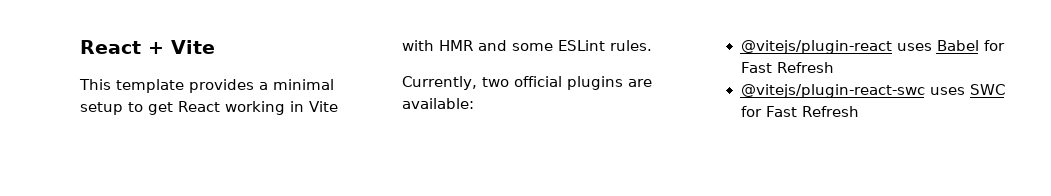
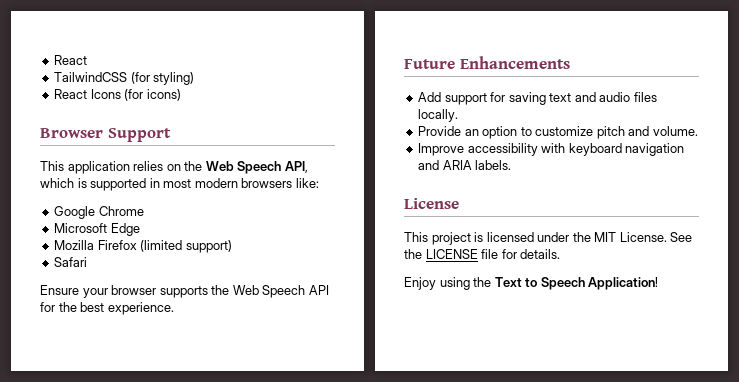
[80,40,215,54] [79,79,334,93] [80,101,338,115] [402,40,652,51] [402,76,652,90] [402,98,474,109] [740,40,1005,54] [740,62,835,73] [740,84,1005,98] [740,106,860,117] React + Vite // This template provides a minimal setup to get React working in Vite with HMR and some ESLint rules. // Currently, two official plugins are available: // @vitejs/plugin-react uses Babel for Fast Refresh // @vitejs/plugin-react-swc uses SWC for Fast Refresh -> [54,55,88,65] [54,72,195,85] [54,89,181,101] [40,128,171,142] [40,161,308,174] [40,178,319,191] [54,206,144,219] [54,223,140,236] [54,240,232,253] [54,257,88,267] [40,285,329,298] [40,302,174,315] [404,56,570,69] [418,92,657,105] [418,109,459,122] [418,126,698,139] [418,143,685,156] [418,160,512,170] [404,198,459,209] [404,232,693,245] [404,249,561,259] [404,277,659,290] React // TailwindCSS (for styling) // React Icons (for icons) // Browser Support // This application relies on the Web Speech API, which is supported in most modern browsers like: // Google Chrome // Microsoft Edge // Mozilla Firefox (limited support) // Safari // Ensure your browser supports the Web Speech API for the best experience. // Future Enhancements // Add support for saving text and audio files locally. // Provide an option to customize pitch and volume. // Improve accessibility with keyboard navigation and ARIA labels. // License // This project is licensed under the MIT License. See the LICENSE file for details. // Enjoy using the Text to Speech Application!

